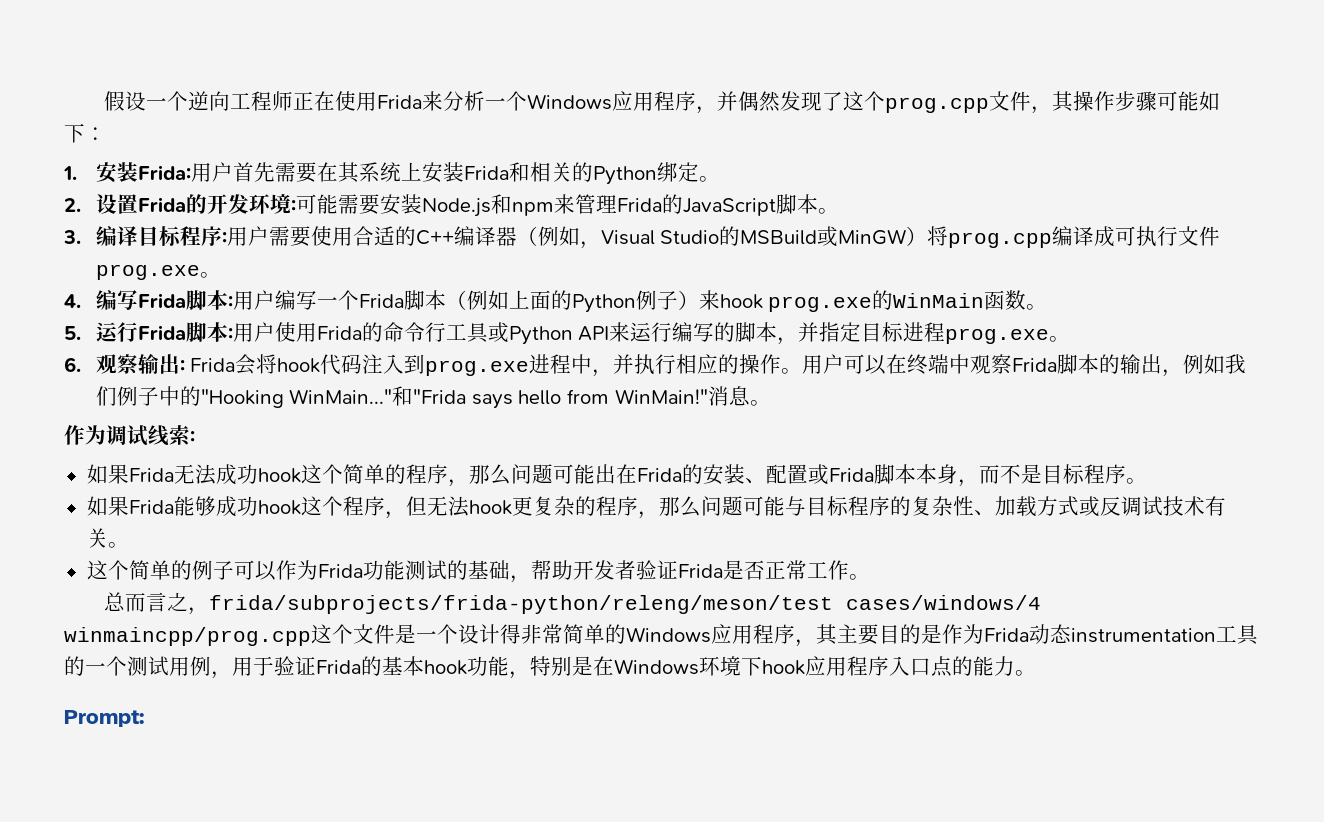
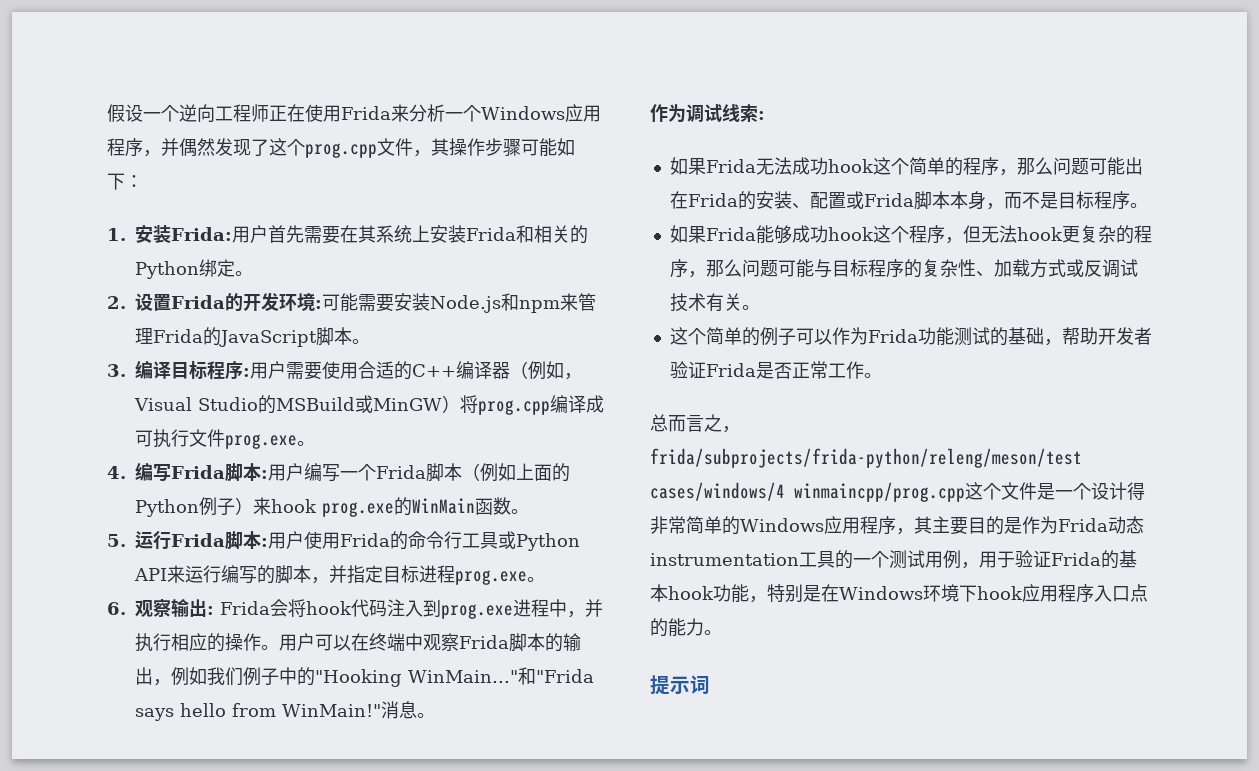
[64,710,144,727] Prompt: -> [650,675,710,695] 提示词

